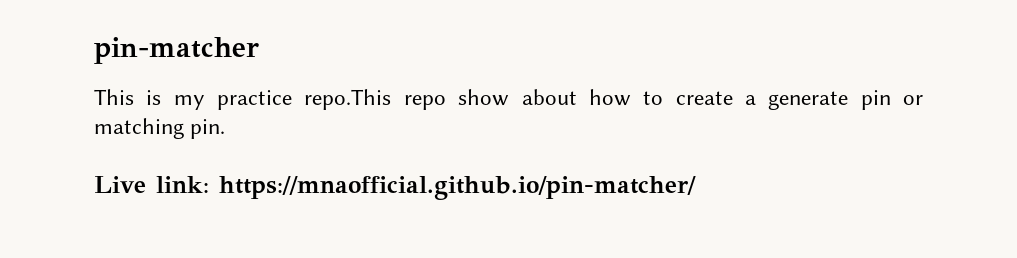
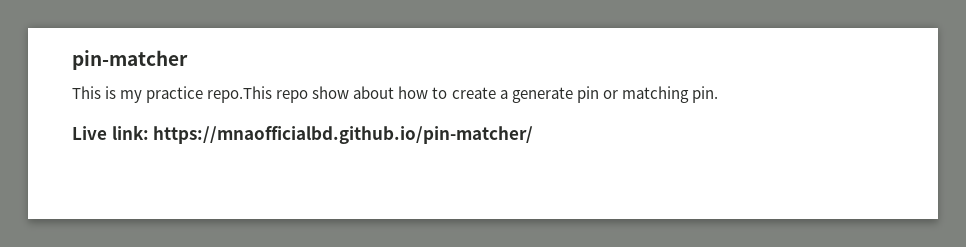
[219,176,696,200] https://mnaofficial.github.io/pin-matcher/ -> [153,126,534,144] https://mnaofficialbd.github.io/pin-matcher/

